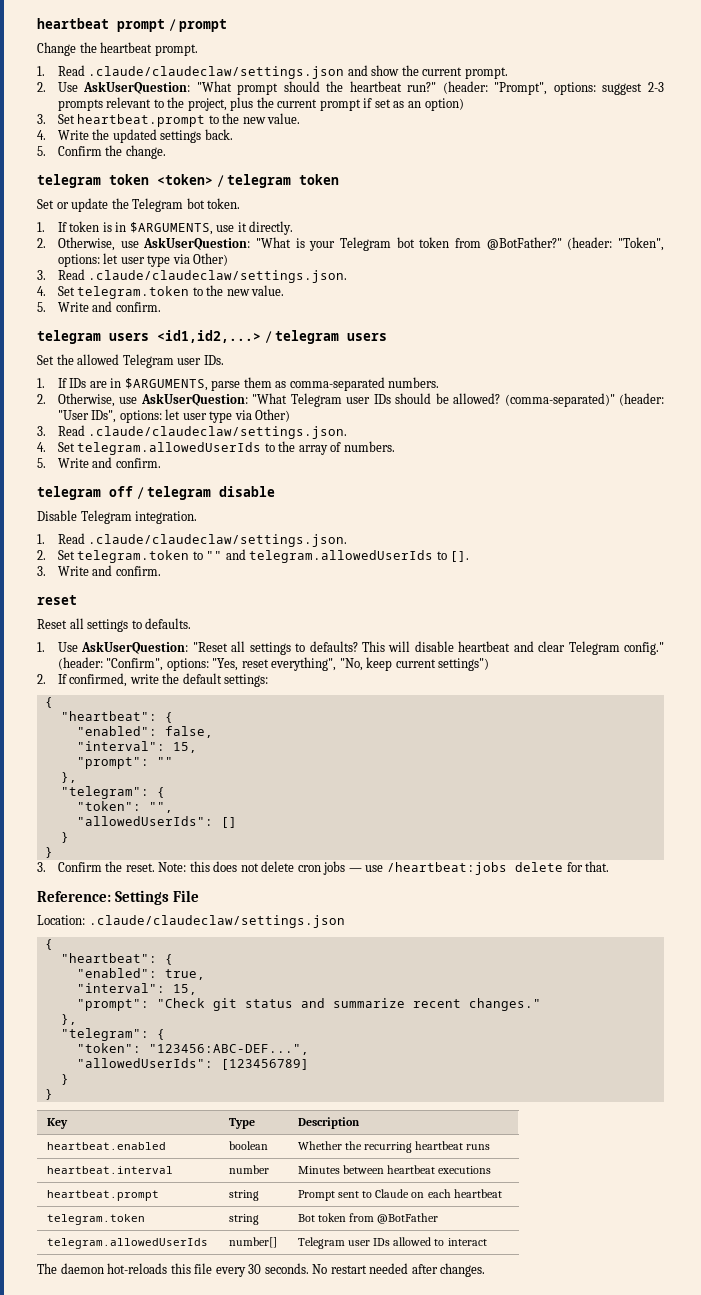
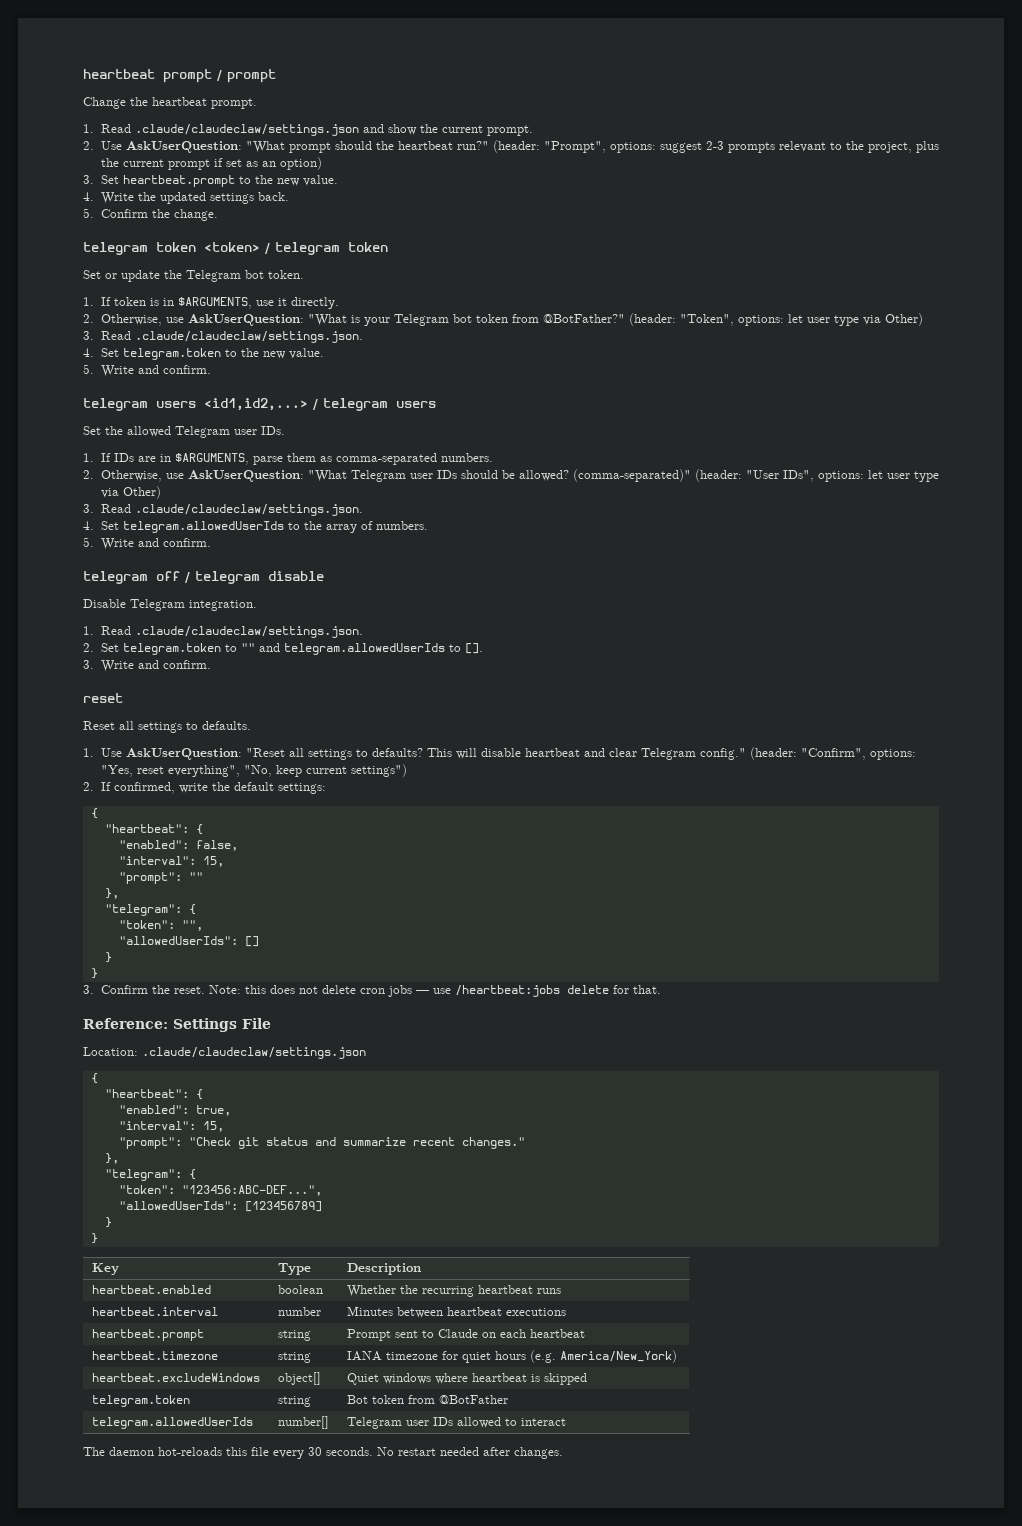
(502, 1193) none -> [91,1351,218,1360] [277,1352,311,1363] [346,1350,677,1363] [91,1373,260,1382] [277,1372,321,1385] [346,1373,587,1385] // heartbeat.timezone | string | IANA timezone for quiet hours (e.g. America/New_York) // heartbeat.excludeWindows | object[] | Quiet windows where heartbeat is skipped

